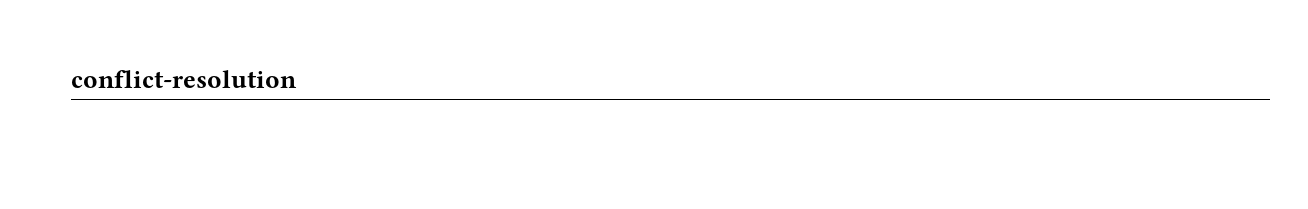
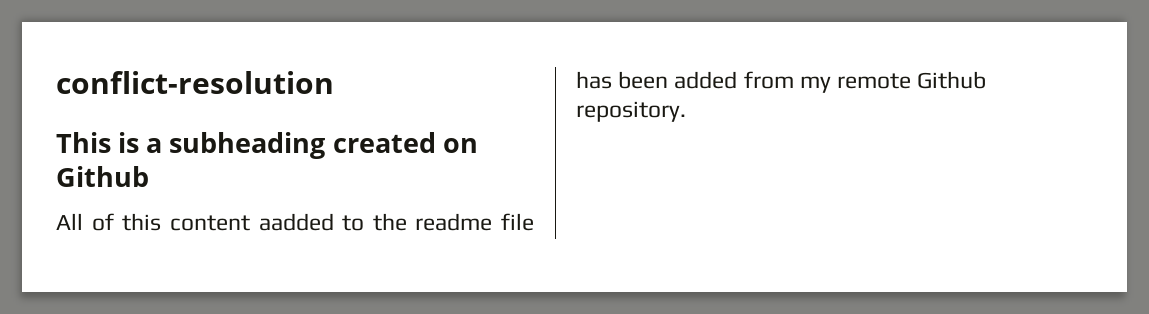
(297, 79) none -> [56,132,478,159] [56,166,149,187] [56,213,534,231] [576,71,987,93] [576,101,686,122] // This is a subheading created on Github // All of this content aadded to the readme file has been added from my remote Github repository.

